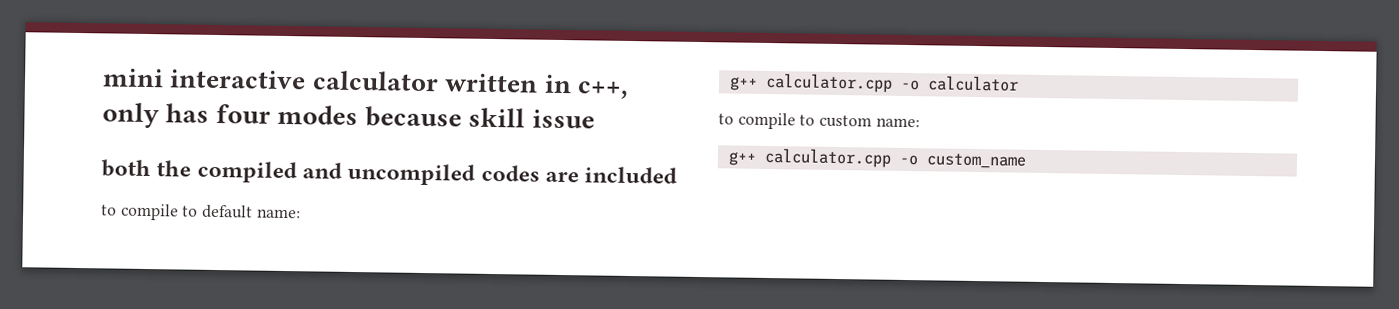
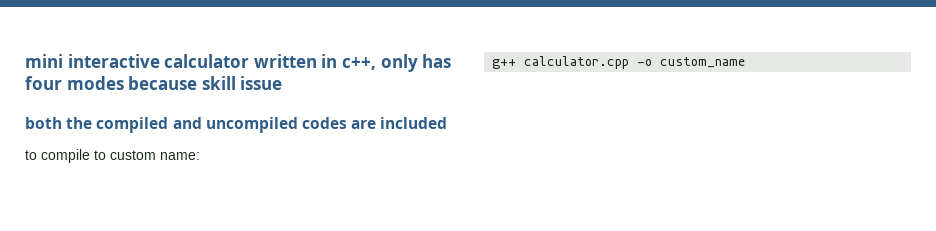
[101,203,301,221] [728,72,1019,93] // to compile to default name: // g++ calculator.cpp -o calculator -> (448, 123) none

